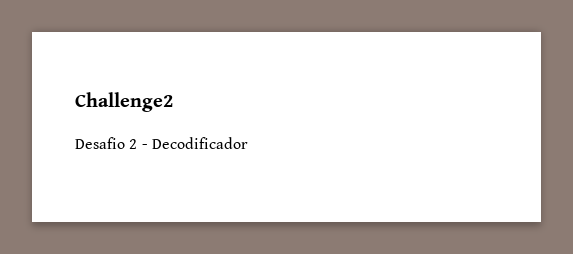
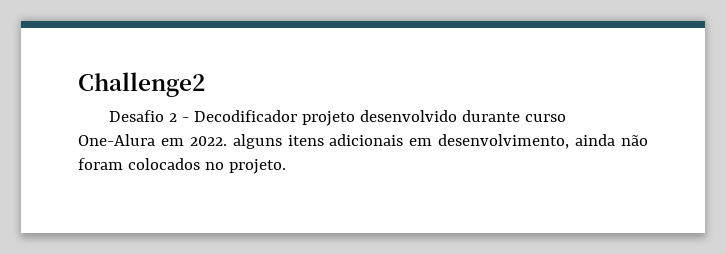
(248, 143) none -> [302,110,567,126] [78,134,648,149] [78,158,286,174] projeto desenvolvido durante curso One-Alura em 2022. alguns itens adicionais em desenvolvimento, ainda não foram colocados no projeto.

